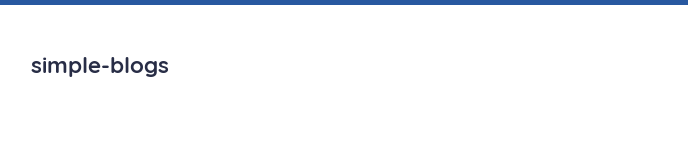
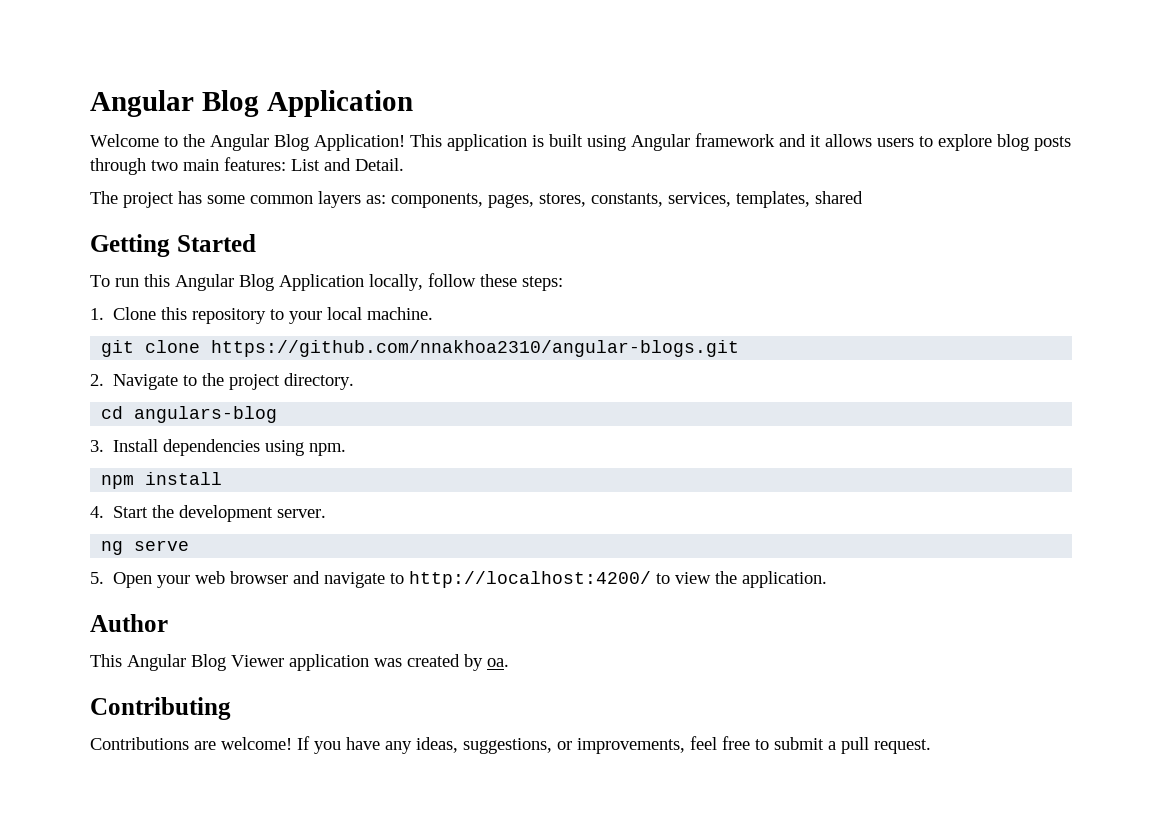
[31,57,169,77] simple-blogs -> [90,90,413,117] [90,133,1071,151] [90,157,404,175] [90,191,863,208] [90,234,256,257] [90,273,563,291] [90,307,434,324] [101,340,740,357] [90,373,355,390] [101,406,278,423] [90,439,347,456] [101,472,223,489] [90,505,327,522] [101,540,190,555] [90,571,828,588] [90,614,168,632] [90,654,509,671] [90,697,231,720] [90,736,931,754] Angular Blog Application // Welcome to the Angular Blog Application! This application is built using Angular framework and it allows users to explore blog posts through two main features: List and Detail. // The project has some common layers as: components, pages, stores, constants, services, templates, shared // Getting Started // To run this Angular Blog Application locally, follow these steps: // 1. Clone this repository to your local machine. // git clone https://github.com/nnakhoa2310/angular-blogs.git // 2. Navigate to the project directory. // cd angulars-blog // 3. Install dependencies using npm. // npm install // 4. Start the development server. // ng serve // 5. Open your web browser and navigate to http://localhost:4200/ to view the application. // Author // This Angular Blog Viewer application was created by oa. // Contributing // Contributions are welcome! If you have any ideas, suggestions, or improvements, feel free to submit a pull request.

